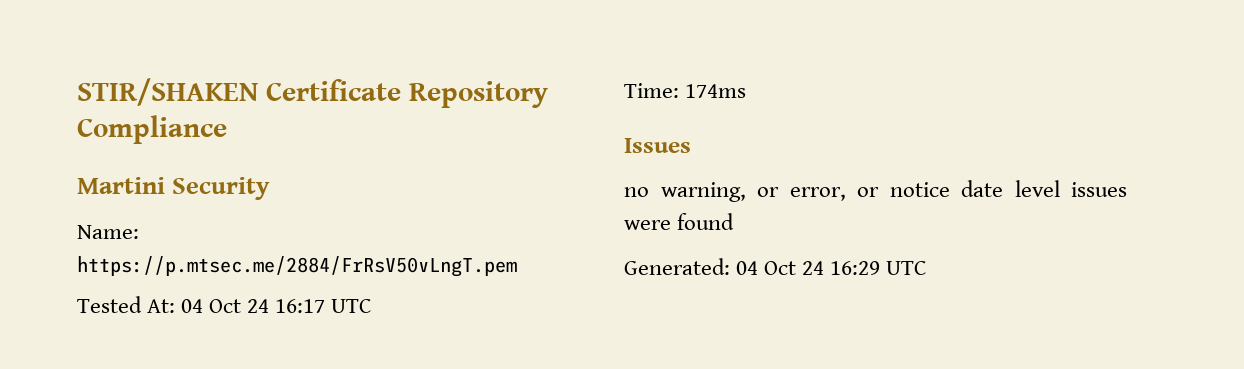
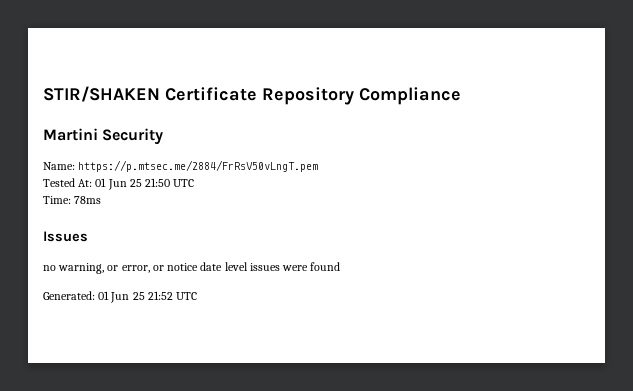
[181,299,326,313] 04 Oct 24 16:17 -> [95,178,171,190] 01 Jun 25 21:50
[685,84,747,98] 174ms -> [74,196,102,204] 78ms
[736,261,881,275] 04 Oct 24 16:29 -> [98,291,173,303] 01 Jun 25 21:52

